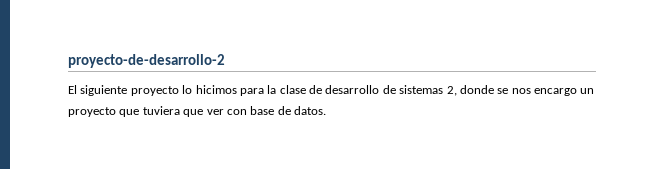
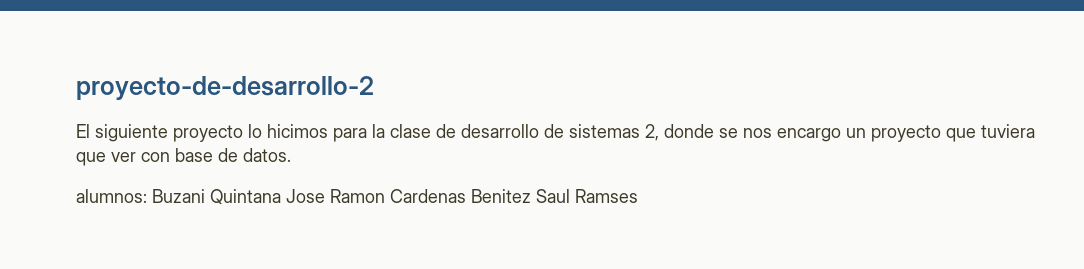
(326, 110) none -> [76,189,638,205] // alumnos: Buzani Quintana Jose Ramon Cardenas Benitez Saul Ramses

